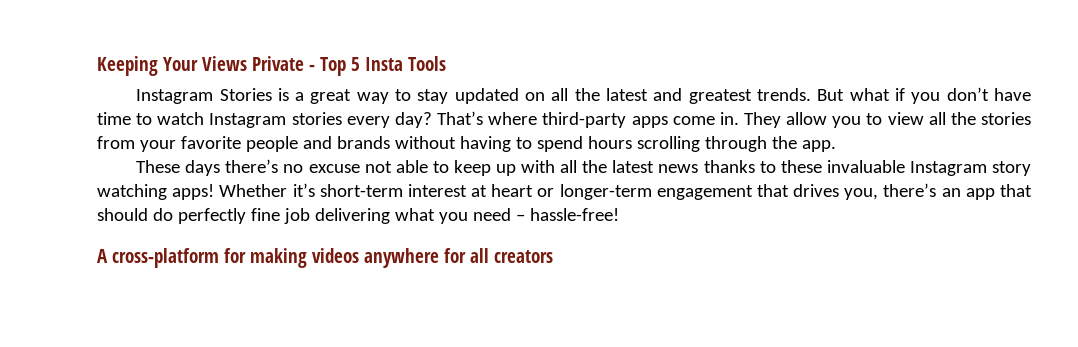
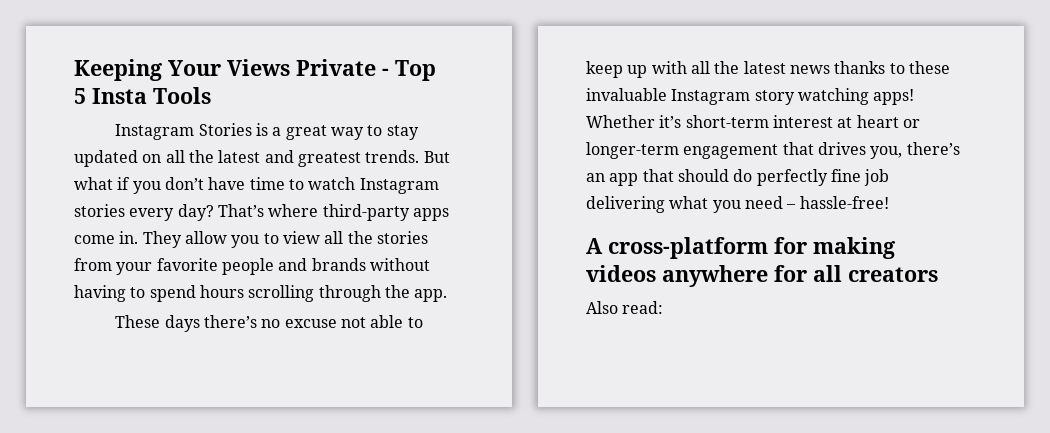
(553, 256) none -> [586,301,664,314] // Also read:

